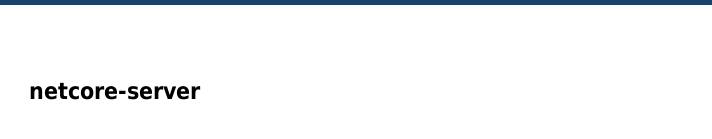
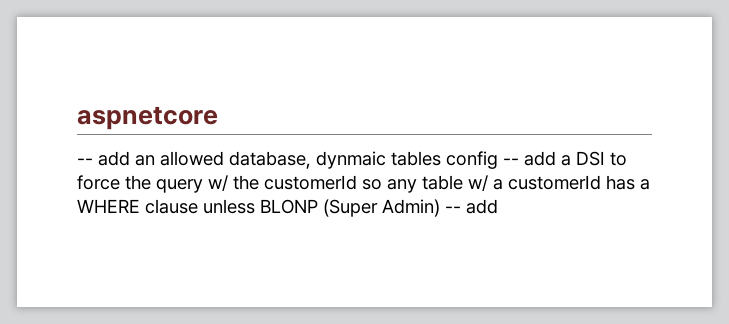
[29,82,201,100] netcore-server -> [77,106,218,130] [77,151,627,169] [77,175,650,193] [77,199,498,217] aspnetcore // -- add an allowed database, dynmaic tables config -- add a DSI to force the query w/ the customerId so any table w/ a customerId has a WHERE clause unless BLONP (Super Admin) -- add

